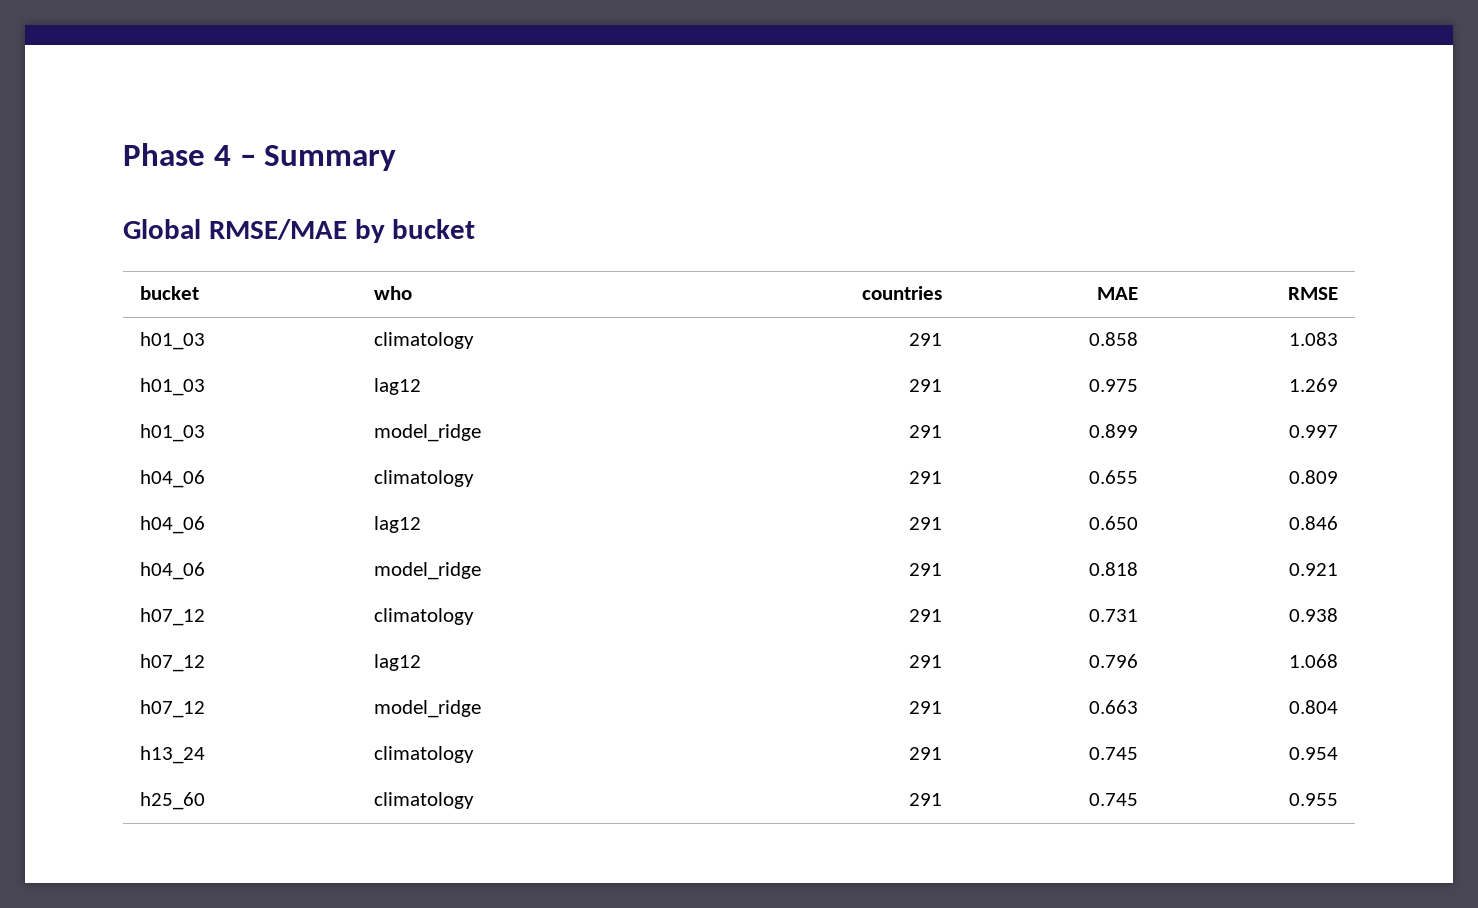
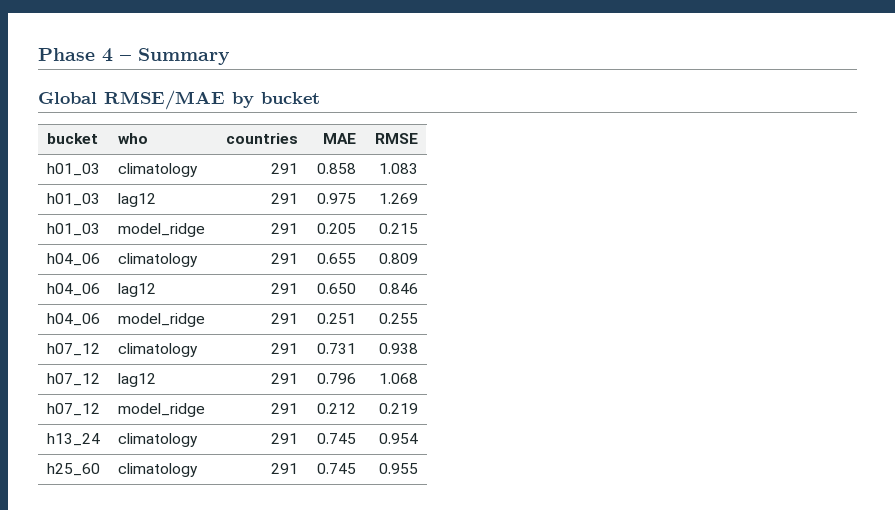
[1088,424,1138,438] [1288,425,1338,438] 0.899 | 0.997 -> [317,223,357,234] [379,223,419,234] 0.205 | 0.215
[1088,562,1138,576] [1288,563,1338,576] 0.818 | 0.921 -> [317,313,357,324] [379,313,419,324] 0.251 | 0.255
[1088,700,1138,714] [1288,700,1338,714] 0.663 | 0.804 -> [317,403,357,414] [379,403,419,414] 0.212 | 0.219

